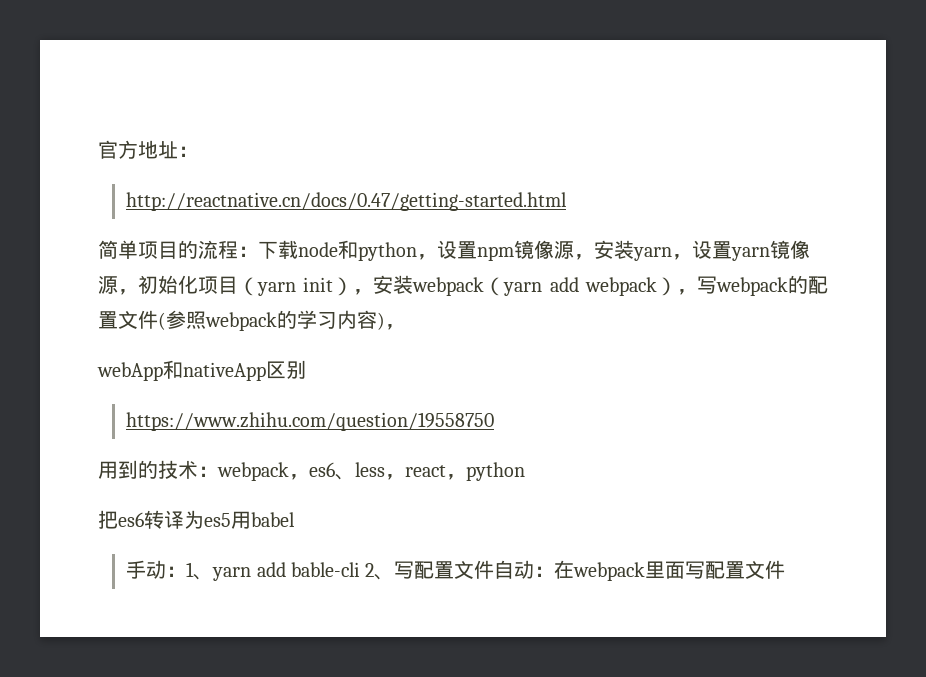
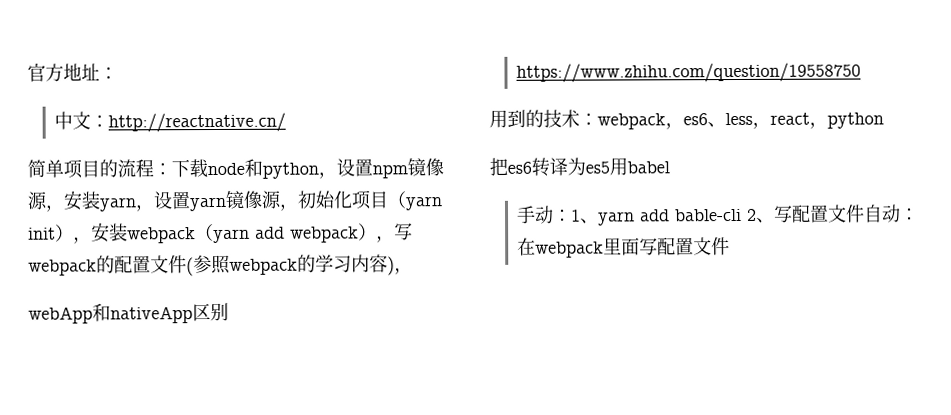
[126,192,568,211] http://reactnative.cn/docs/0.47/getting-started.html -> [54,111,287,133] 中文：http://reactnative.cn/

